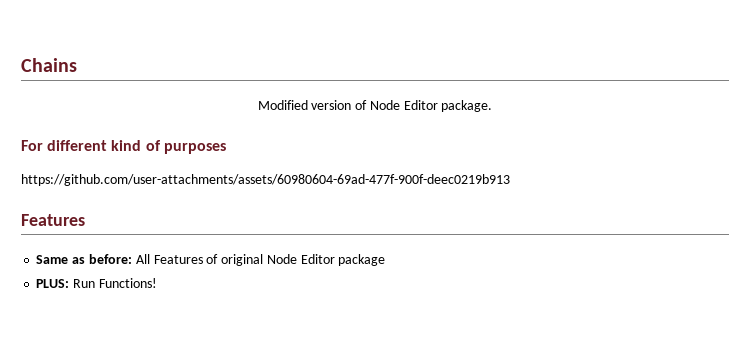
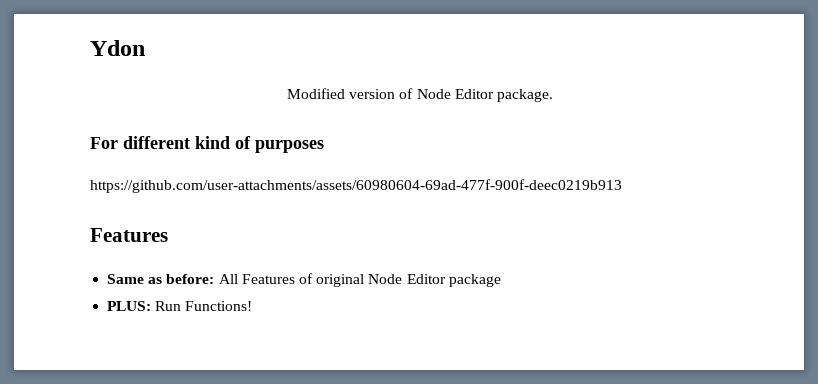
[21,58,77,72] Chains -> [90,40,145,56] Ydon

